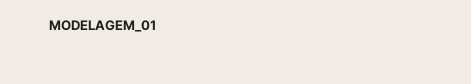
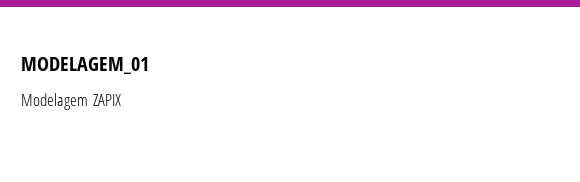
(156, 26) none -> [21,93,121,110] // Modelagem ZAPIX

